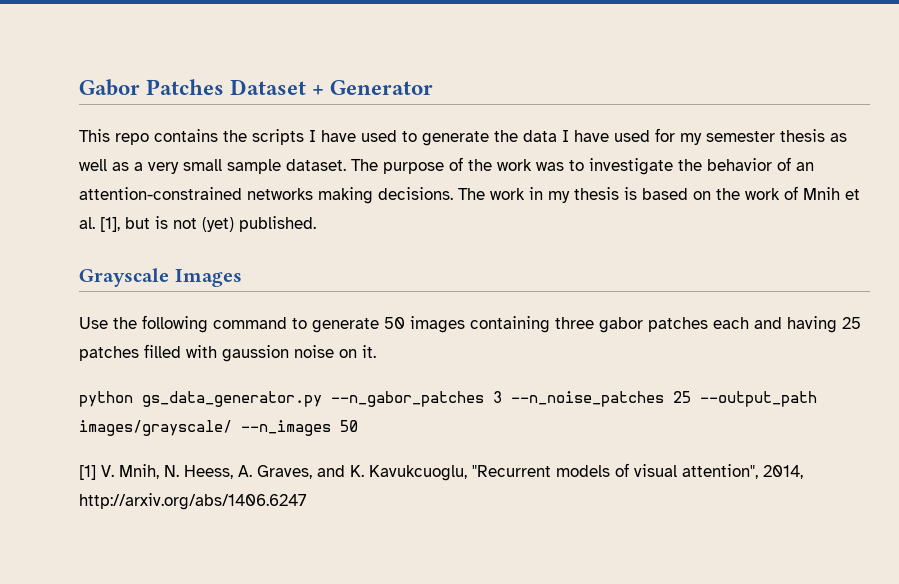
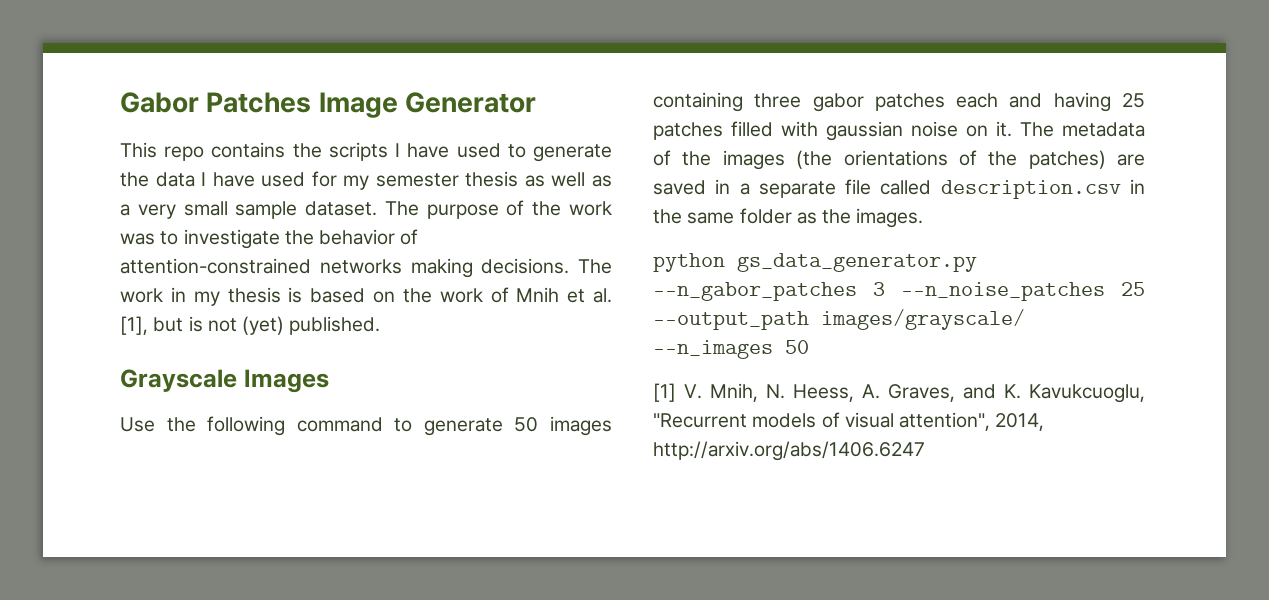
[230,79,325,95] Dataset + -> [318,92,398,118] Image
[796,162,814,171] an -> (419, 237) none
[222,345,289,362] gaussion -> [826,121,903,141] gaussian
(376, 351) none -> [1020,122,1145,137] [653,150,1145,170] [653,179,1145,199] [653,208,924,228] The metadata of the images (the orientations of the patches) are saved in a separate file called description.csv in the same folder as the images.

